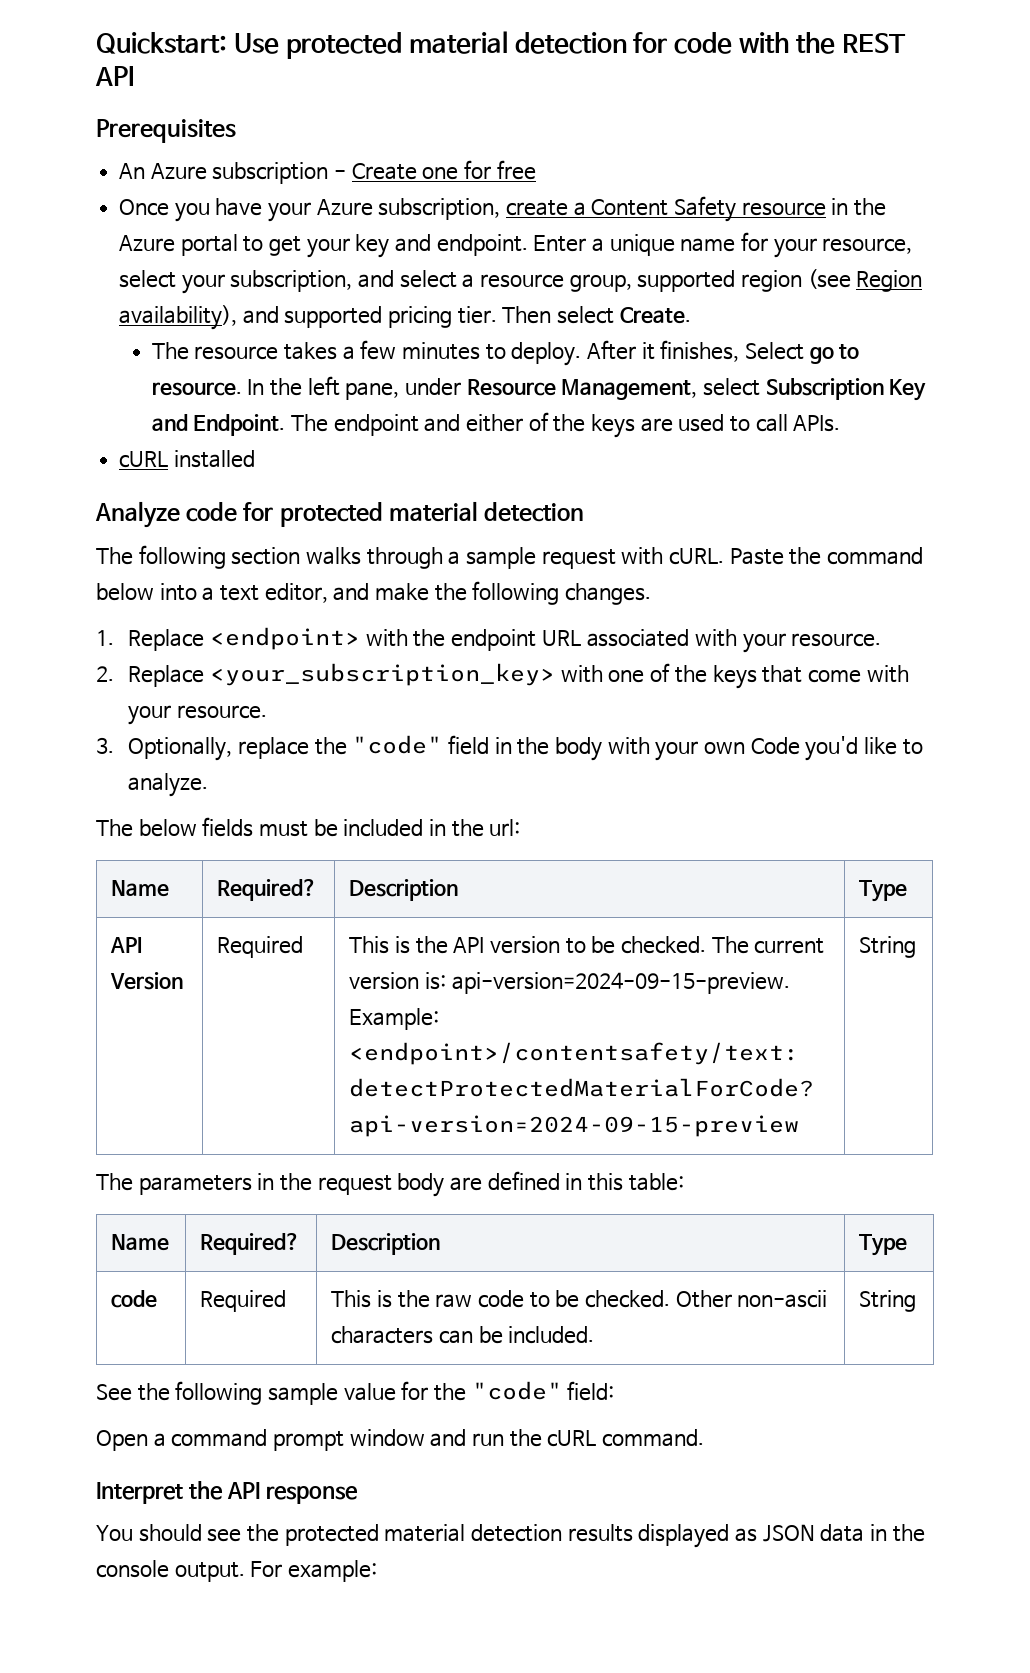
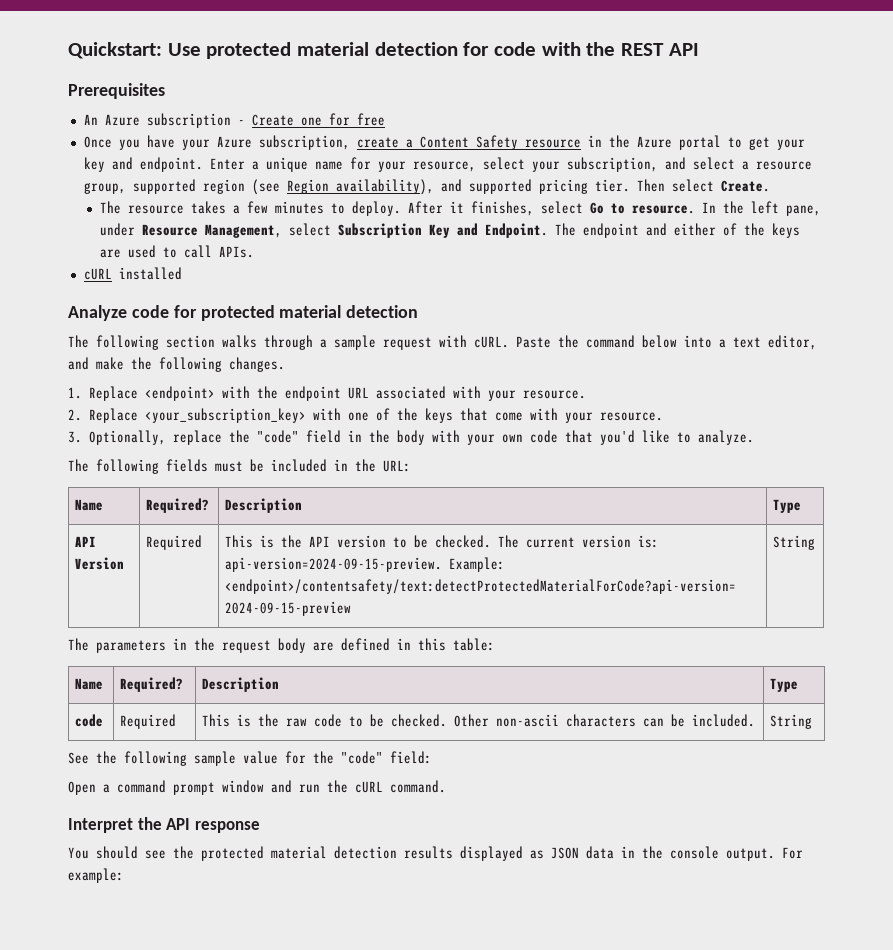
[744,342,834,364] Select go -> [541,201,605,214] select Go
[750,737,800,755] Code -> [530,430,594,443] code that
[138,819,197,837] below -> [96,459,159,474] following
[489,819,521,836] url: -> [383,460,411,472] URL:

